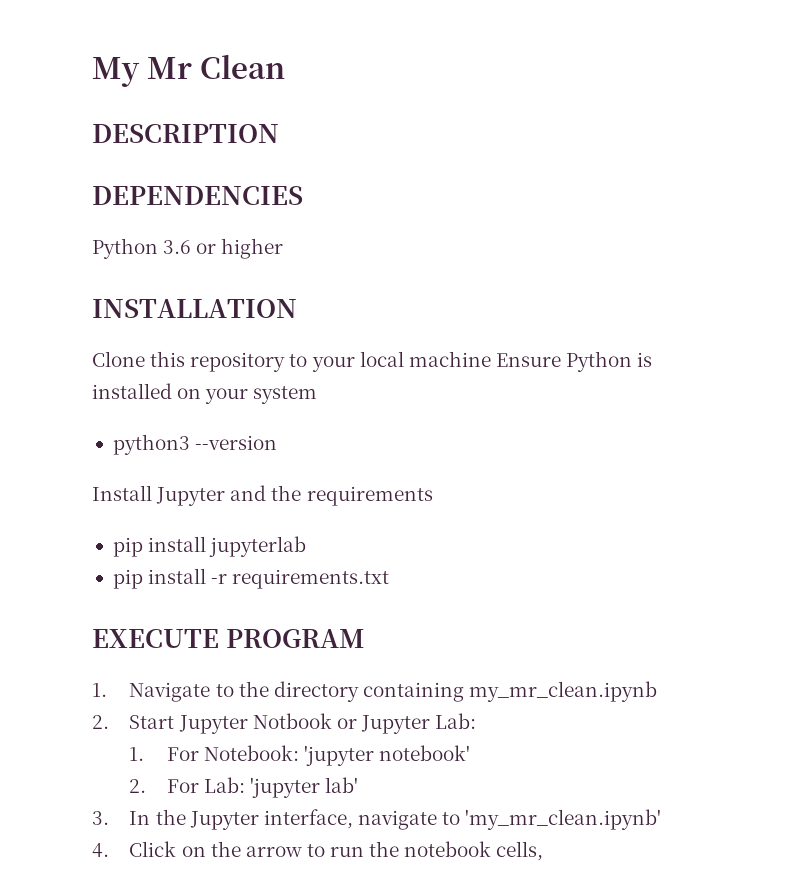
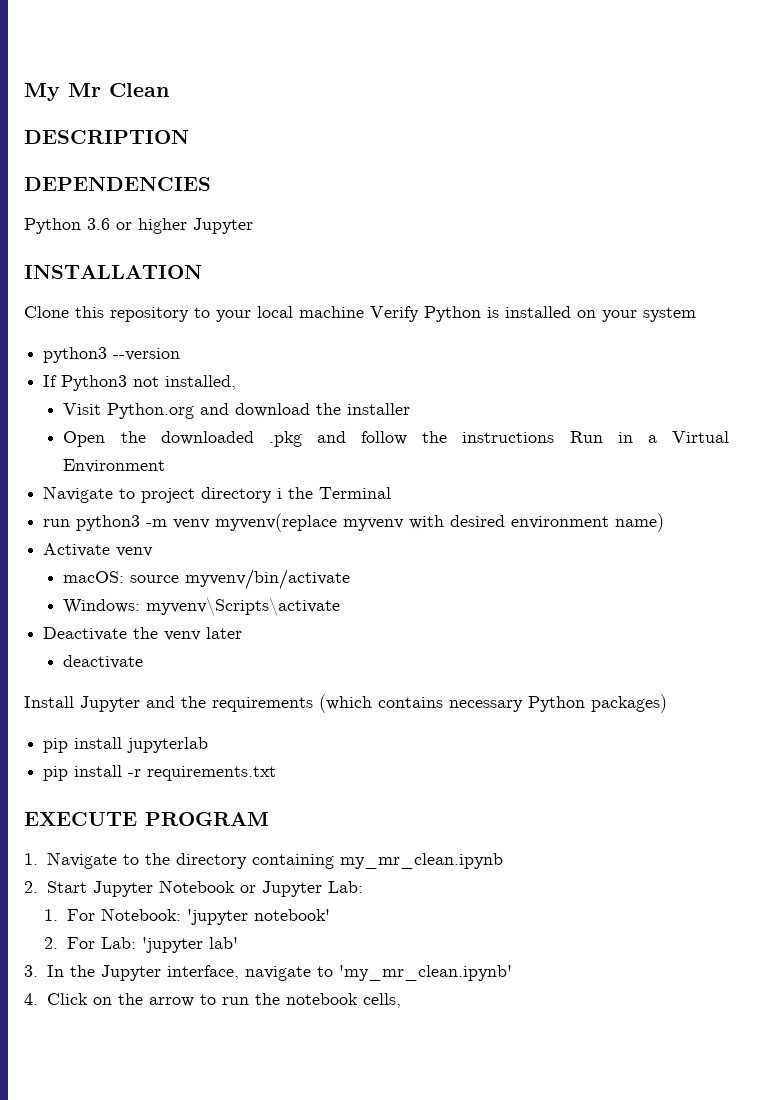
(284, 248) none -> [193,218,253,234] Jupyter
[495,353,561,367] Ensure -> [370,306,419,322] Verify
(278, 442) none -> [43,375,237,391] [63,403,411,419] [63,431,729,447] [63,459,166,473] [43,486,392,503] [43,513,665,532] [43,543,154,557] [63,569,351,590] [63,597,341,616] [43,627,243,641] [63,655,144,669] // If Python3 not installed, // Visit Python.org and download the installer // Open the downloaded .pkg and follow the instructions Run in a Virtual Environment // Navigate to project directory i the Terminal // run python3 -m venv myvenv(replace myvenv with desired environment name) // Activate venv // macOS: source myvenv/bin/activate // Windows: myvenv\Scripts\activate // Deactivate the venv later // deactivate
(433, 496) none -> [319,694,667,713] (which contains necessary Python packages)
[252,713,332,729] Notbook -> [158,880,235,893] Notebook

